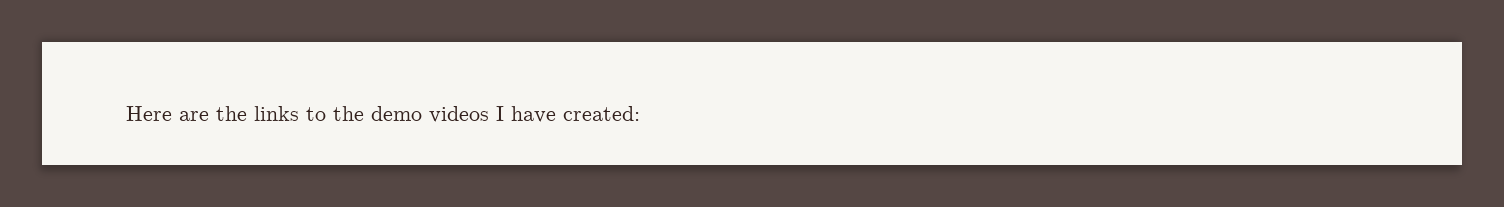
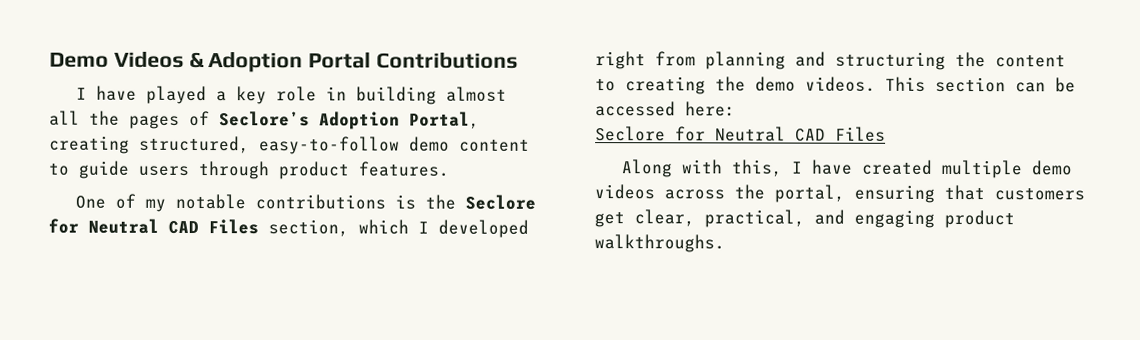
[126,106,640,123] Here are the links to the demo videos I have created: -> [49,50,519,73] [75,85,507,105] [49,110,480,130] [49,135,530,155] [48,160,450,180] [74,193,536,212] [48,218,529,238] [595,51,1066,70] [595,76,1076,95] [595,101,736,117] [595,126,886,142] [620,159,1073,179] [594,184,1085,203] [594,209,1015,229] [594,234,725,253] Demo Videos & Adoption Portal Contributions // I have played a key role in building almost all the pages of Seclore’s Adoption Portal, creating structured, easy-to-follow demo content to guide users through product features. // One of my notable contributions is the Seclore for Neutral CAD Files section, which I developed right from planning and structuring the content to creating the demo videos. This section can be accessed here: // Seclore for Neutral CAD Files // Along with this, I have created multiple demo videos across the portal, ensuring that customers get clear, practical, and engaging product walkthroughs.

